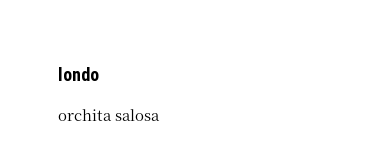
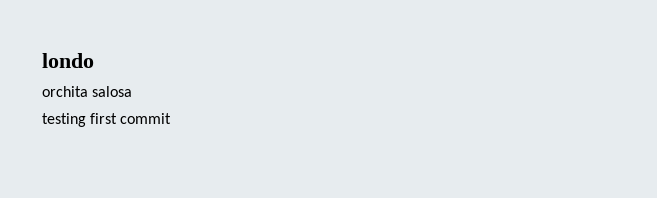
(161, 115) none -> [42,113,172,127] // testing first commit

